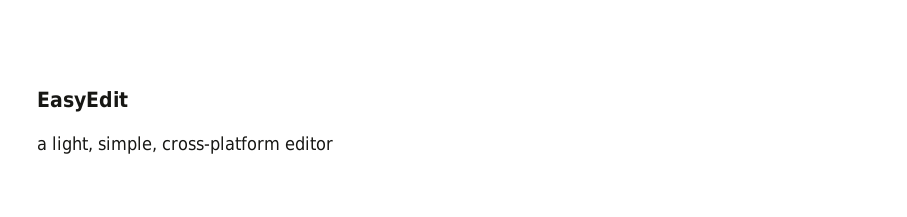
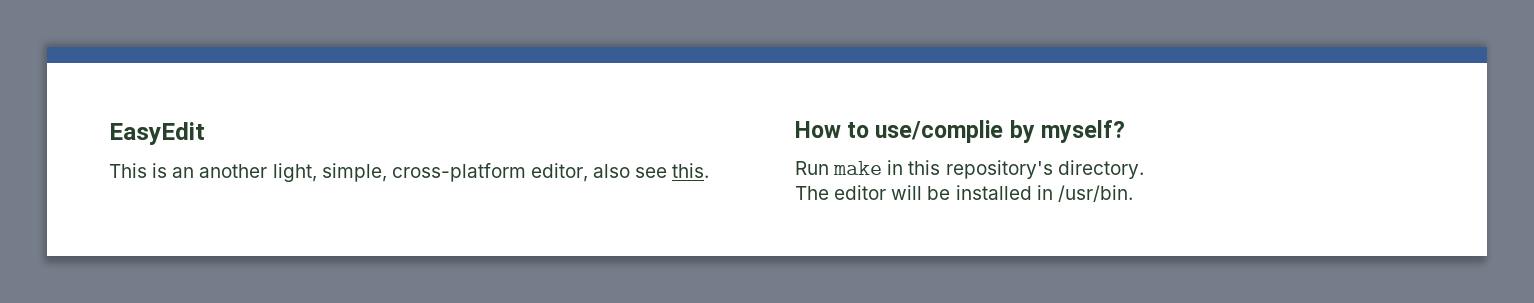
[37,136,333,154] a light, simple, cross-platform editor -> [109,163,710,182] [795,120,1125,143] [795,160,1144,179] [795,185,1133,202] This is an another light, simple, cross-platform editor, also see this. // How to use/complie by myself? // Run make in this repository's directory. // The editor will be installed in /usr/bin.

